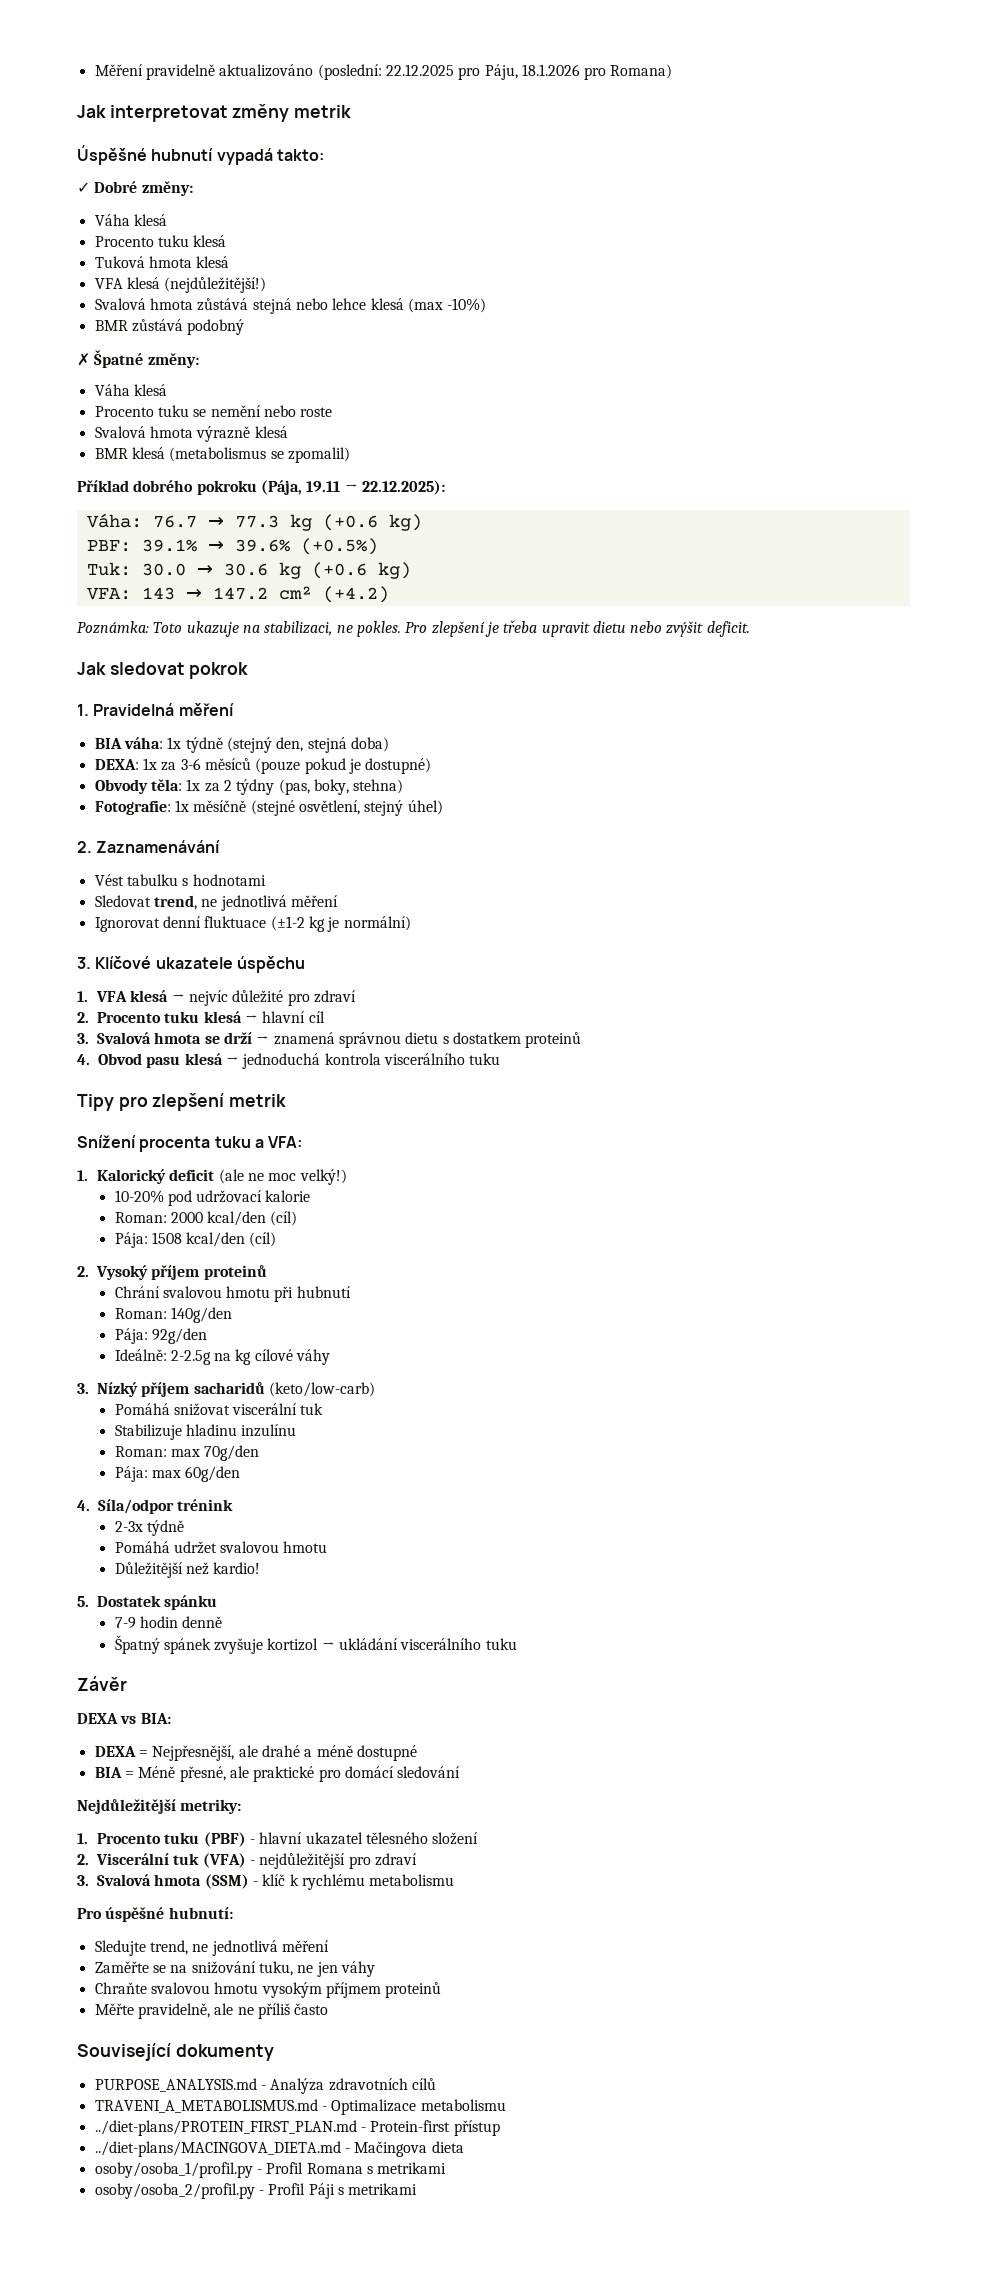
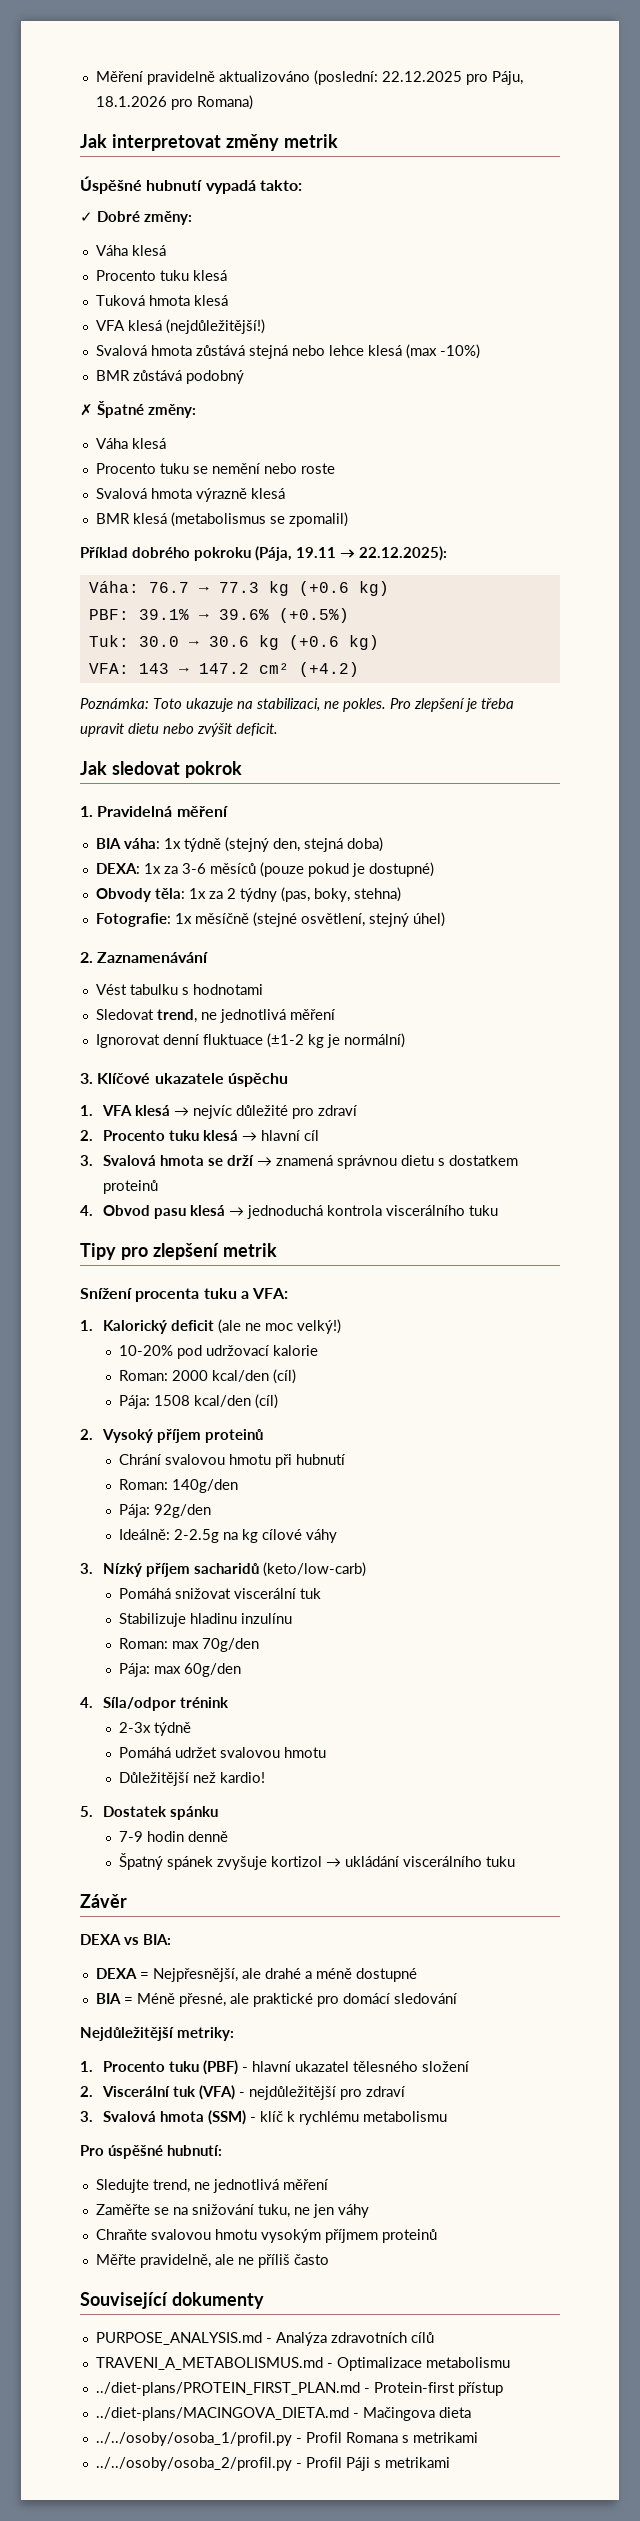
[94,2162,253,2178] osoby/osoba_1/profil.py -> [95,2432,292,2446] ../../osoby/osoba_1/profil.py
[94,2183,255,2199] osoby/osoba_2/profil.py -> [95,2457,292,2471] ../../osoby/osoba_2/profil.py

